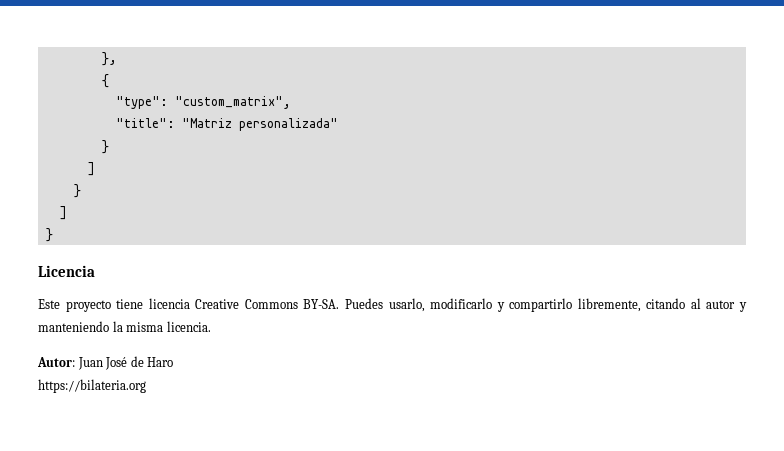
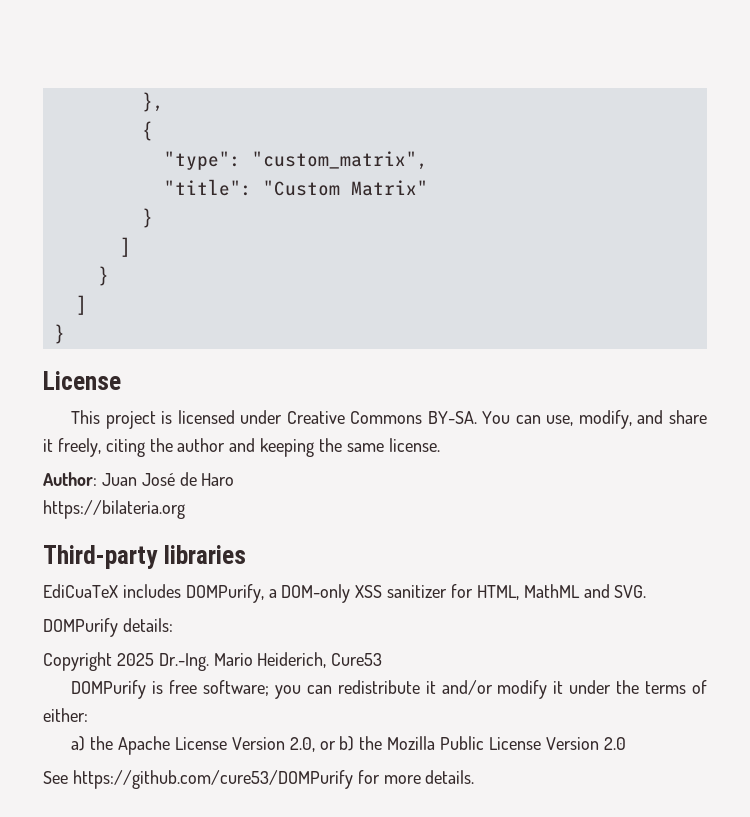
[181,118,338,131] "Matriz personalizada" -> [262,180,428,196] "Custom Matrix"
[38,265,95,277] [38,298,747,312] [38,321,211,332] [37,357,75,367] Licencia // Este proyecto tiene licencia Creative Commons BY-SA. Puedes usarlo, modificarlo y compartirlo libremente, citando al autor y manteniendo la misma licencia. // Autor: -> [43,371,121,390] [71,410,708,429] [43,438,440,457] [43,472,97,486] License // This project is licensed under Creative Commons BY-SA. You can use, modify, and share it freely, citing the author and keeping the same license. // Author:
(146, 386) none -> [43,545,246,569] [43,584,647,603] [43,618,173,637] [43,652,383,671] [71,680,707,699] [43,708,88,722] [71,736,626,755] [43,770,475,789] // Third-party libraries // EdiCuaTeX includes DOMPurify, a DOM-only XSS sanitizer for HTML, MathML and SVG. // DOMPurify details: // Copyright 2025 Dr.-Ing. Mario Heiderich, Cure53 // DOMPurify is free software; you can redistribute it and/or modify it under the terms of either: // a) the Apache License Version 2.0, or b) the Mozilla Public License Version 2.0 // See https://github.com/cure53/DOMPurify for more details.

